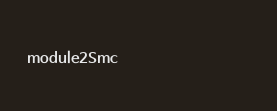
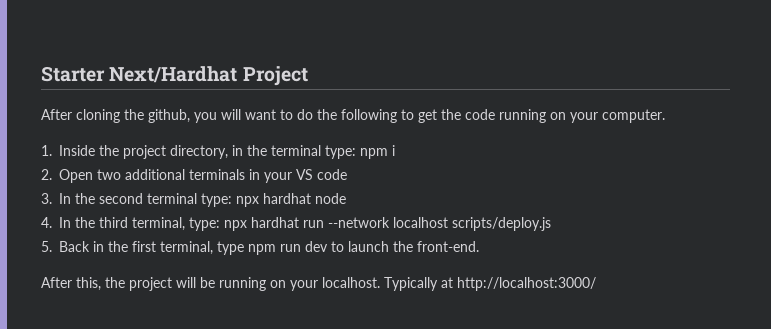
[27,50,118,64] module2Smc -> [41,66,308,86] [41,109,665,123] [41,145,395,159] [41,169,347,183] [41,193,346,207] [41,217,551,231] [41,241,479,255] [41,277,596,291] Starter Next/Hardhat Project // After cloning the github, you will want to do the following to get the code running on your computer. // 1. Inside the project directory, in the terminal type: npm i // 2. Open two additional terminals in your VS code // 3. In the second terminal type: npx hardhat node // 4. In the third terminal, type: npx hardhat run --network localhost scripts/deploy.js // 5. Back in the first terminal, type npm run dev to launch the front-end. // After this, the project will be running on your localhost. Typically at http://localhost:3000/

